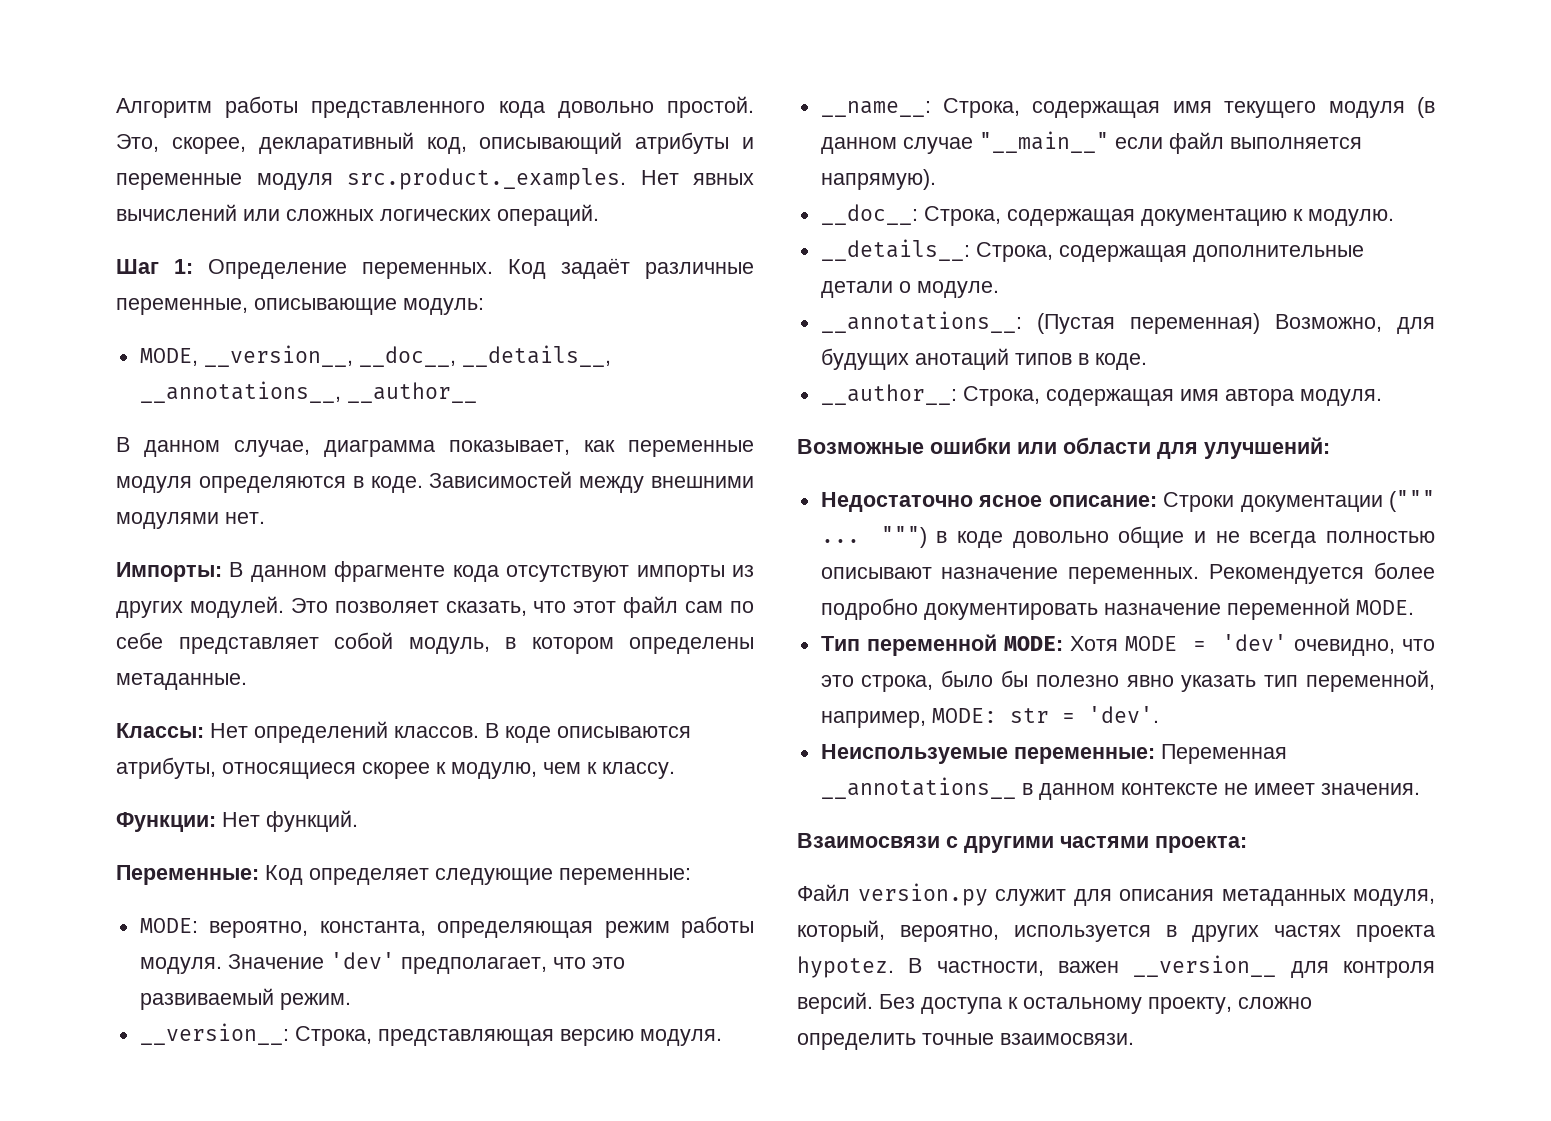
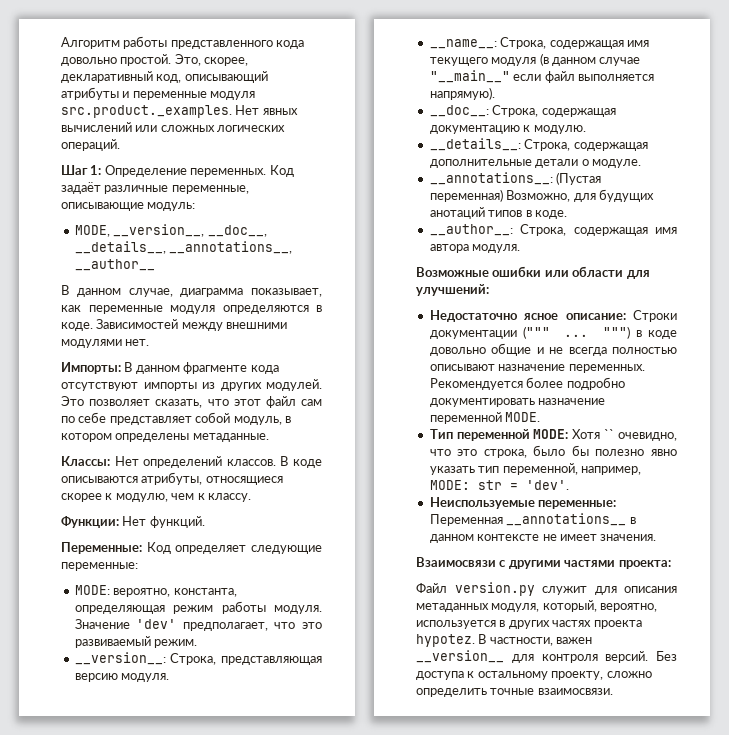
[1125,634,1287,651] MODE = 'dev' -> [604,429,615,439] ``

